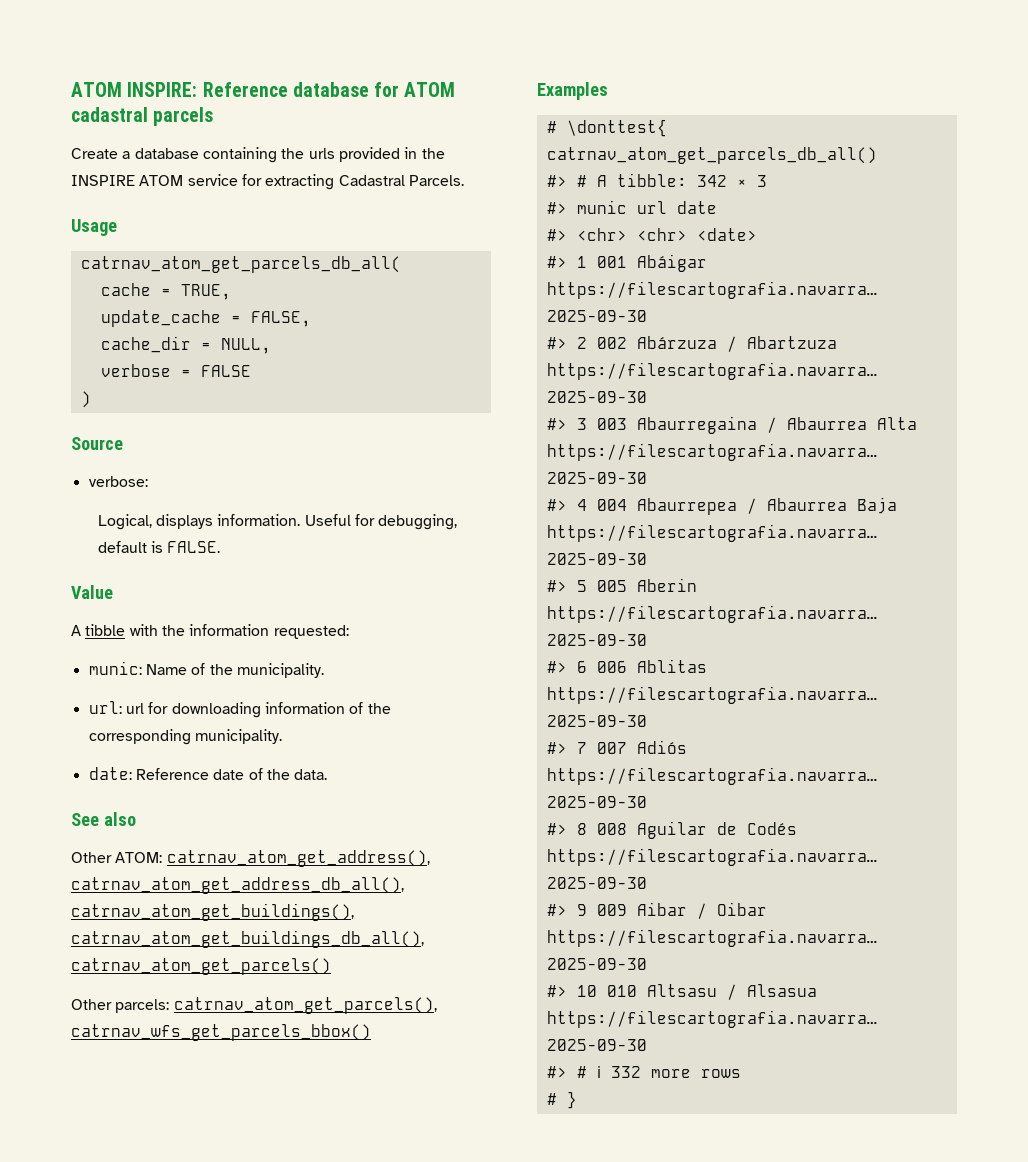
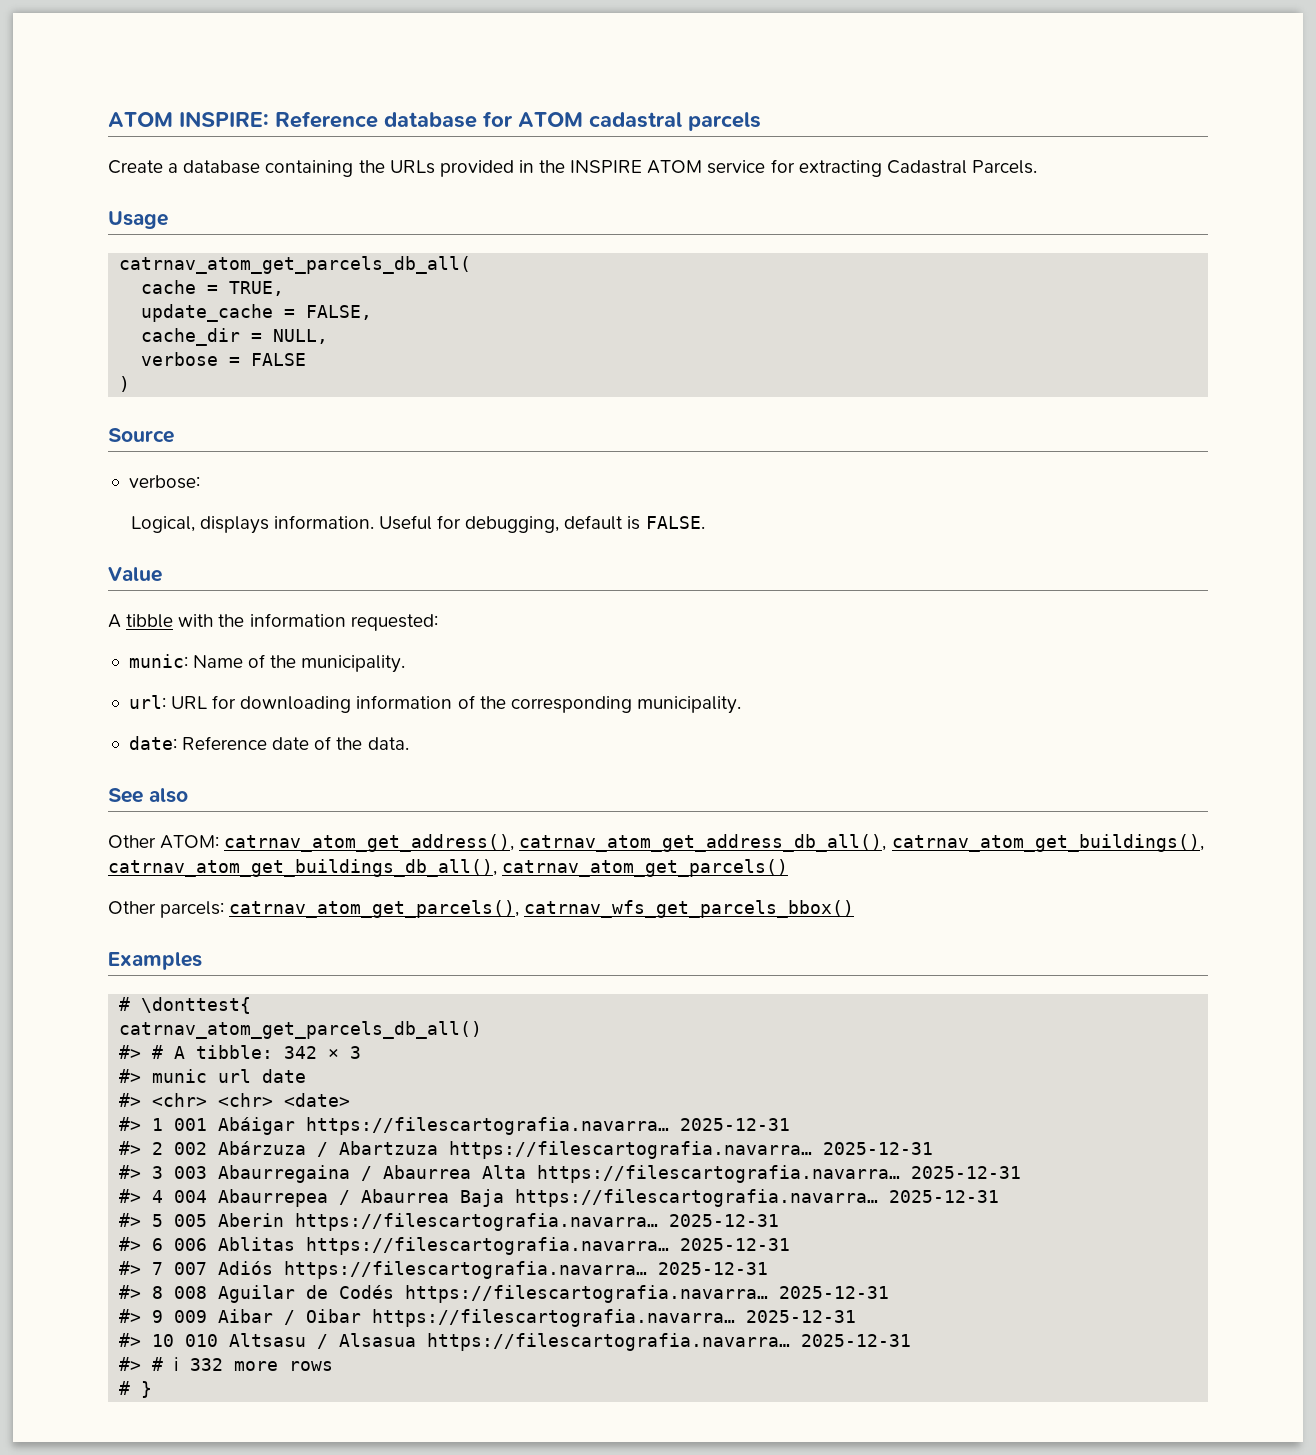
[308,148,335,159] urls -> [389,160,435,174] URLs
[125,703,144,714] url -> [171,696,208,709] URL
[546,310,647,322] 2025-09-30 -> [680,1118,791,1131] 2025-12-31
[546,391,647,403] 2025-09-30 -> [823,1142,934,1155] 2025-12-31
[546,472,647,484] 2025-09-30 -> [911,1166,1022,1179] 2025-12-31
[546,553,647,565] 2025-09-30 -> [889,1190,1000,1203] 2025-12-31
[546,634,647,646] 2025-09-30 -> [669,1214,780,1227] 2025-12-31
[546,715,647,727] 2025-09-30 -> [680,1238,791,1251] 2025-12-31
[546,796,647,808] 2025-09-30 -> [658,1262,769,1275] 2025-12-31
[546,877,647,889] 2025-09-30 -> [779,1286,890,1299] 2025-12-31
[546,958,647,970] 2025-09-30 -> [746,1310,857,1323] 2025-12-31
[546,1039,647,1051] 2025-09-30 -> [801,1334,912,1347] 2025-12-31

